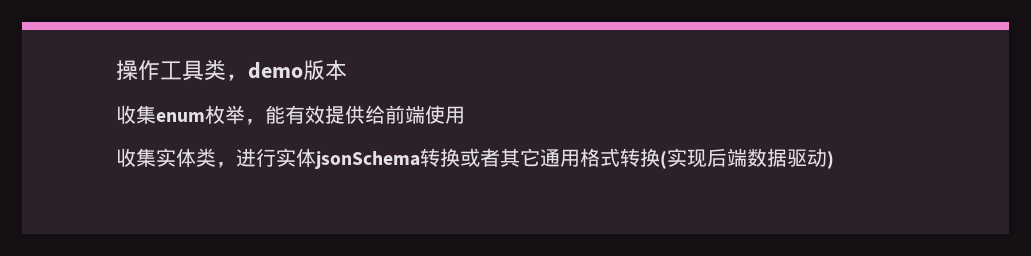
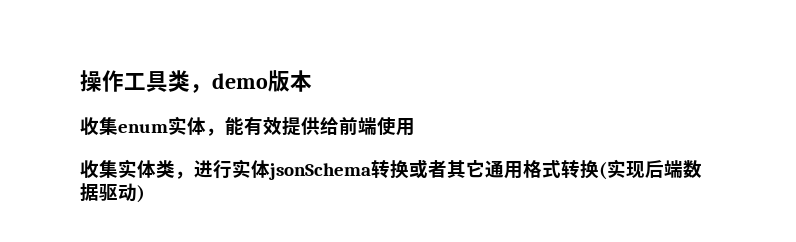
[205,105,245,124] 枚举 -> [168,116,206,135] 实体

